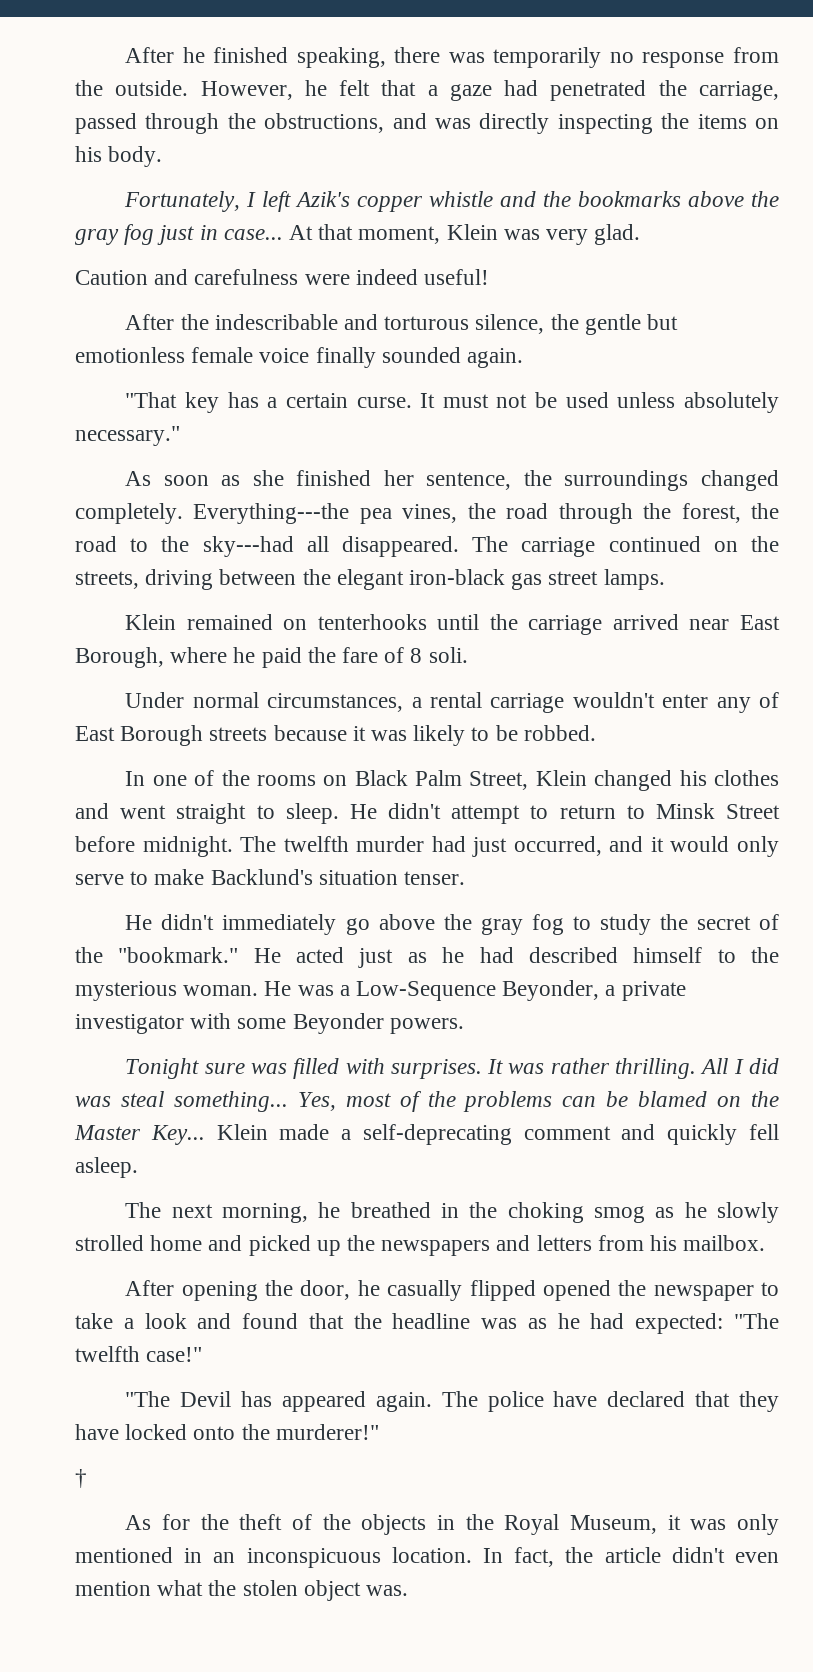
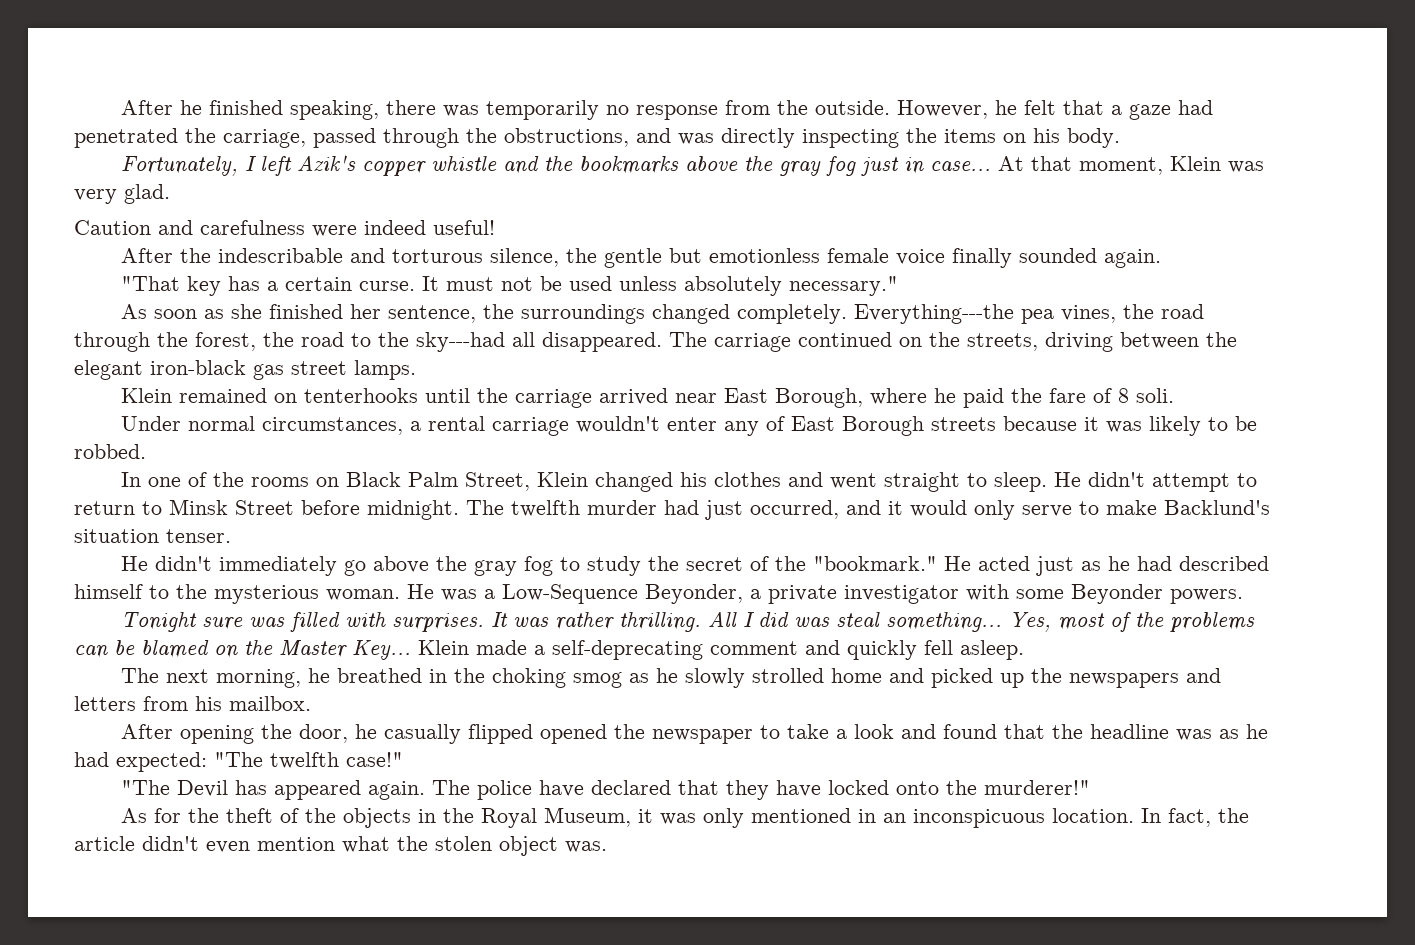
[75,1469,87,1488] // † -> (1090, 787) none

